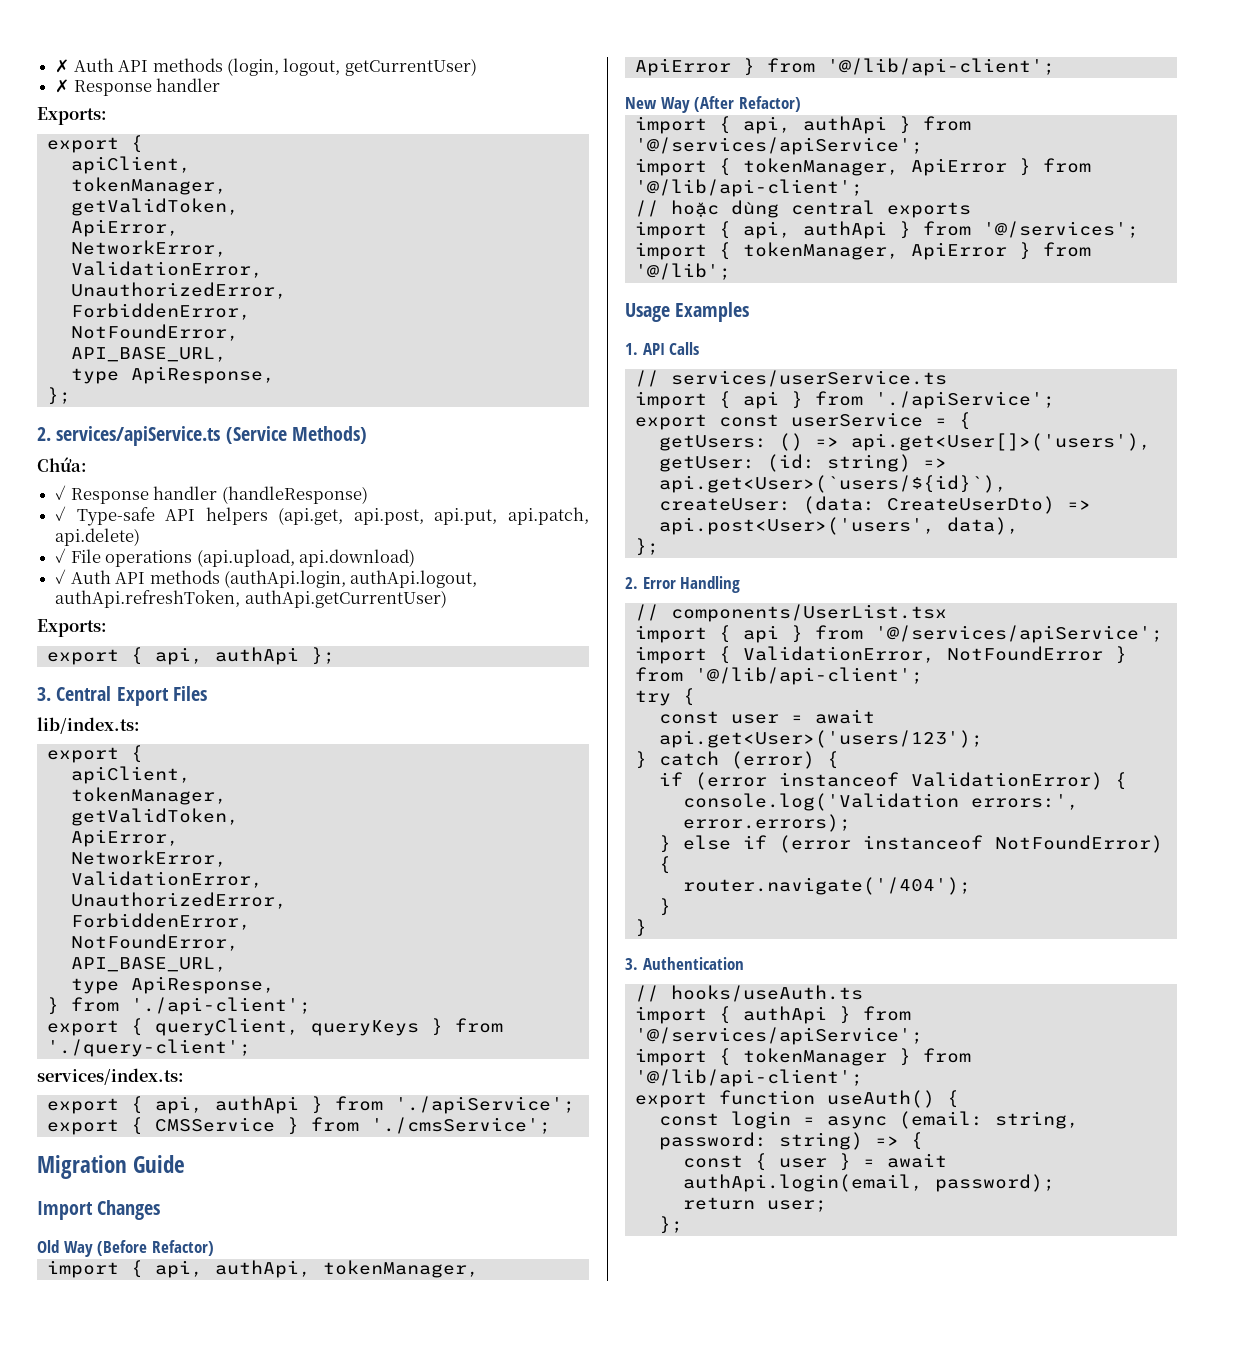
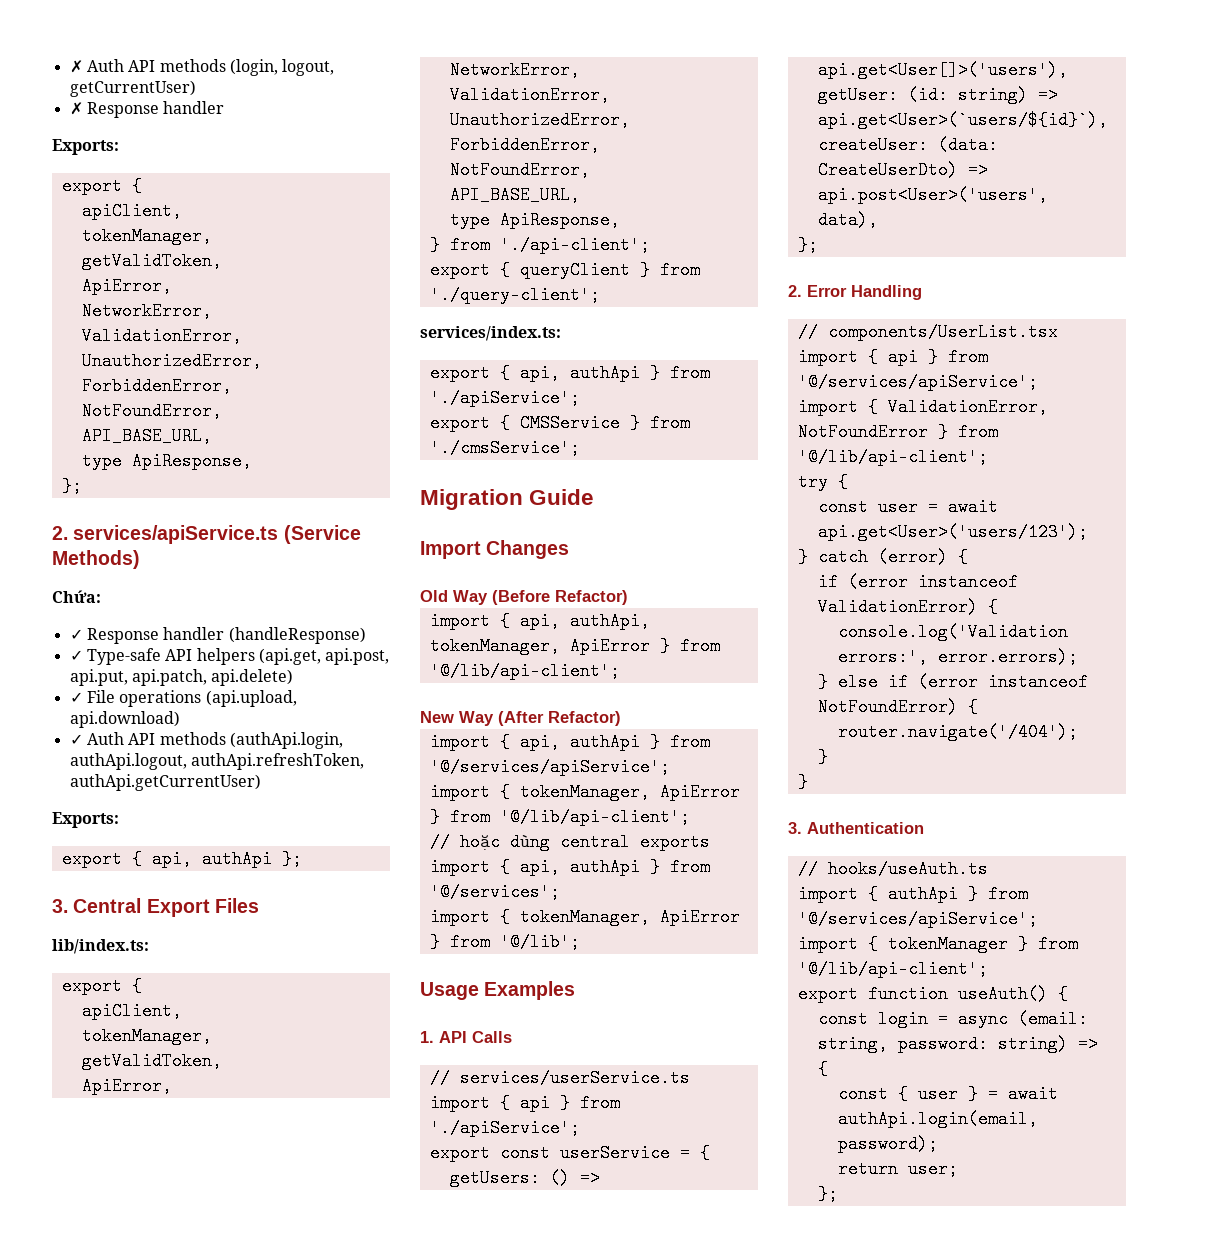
[154,1018,419,1036] queryClient, queryKeys -> [519,261,630,279] queryClient

